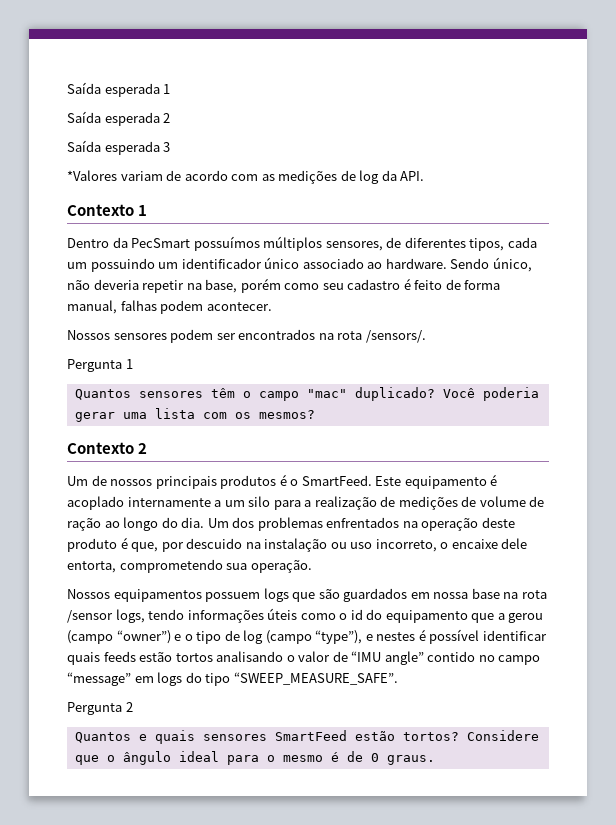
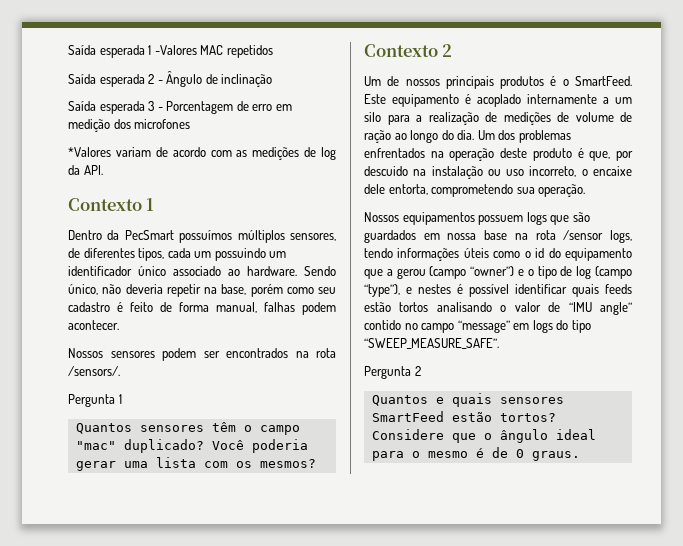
(171, 89) none -> [154,45,273,58] -Valores MAC repetidos
(171, 118) none -> [157,71,273,87] - Ângulo de inclinação
(171, 147) none -> [157,101,292,114] [68,119,191,132] - Porcentagem de erro em medição dos microfones

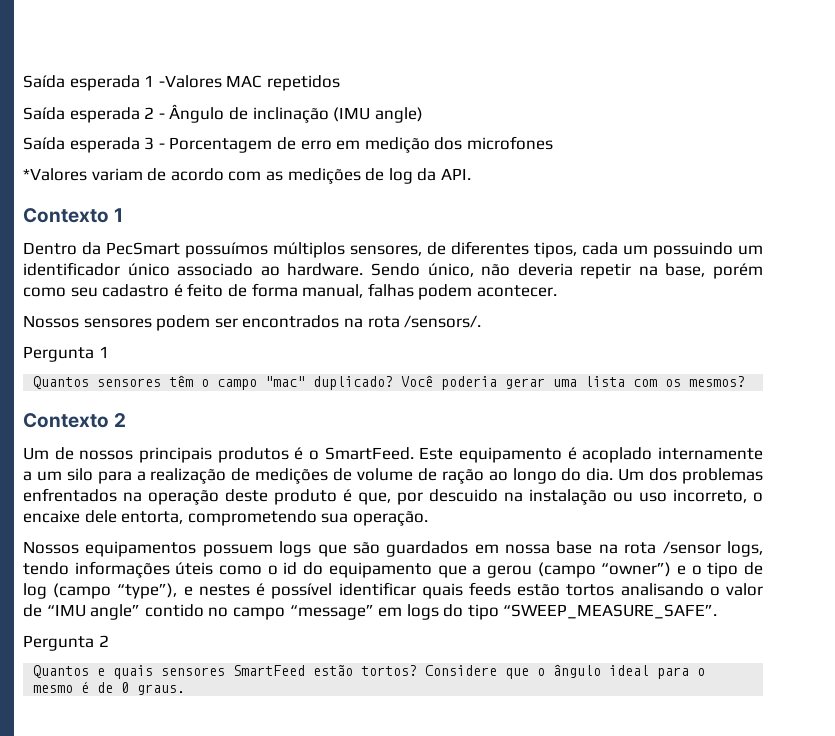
(273, 80) none -> [333,107,423,123] (IMU angle)

